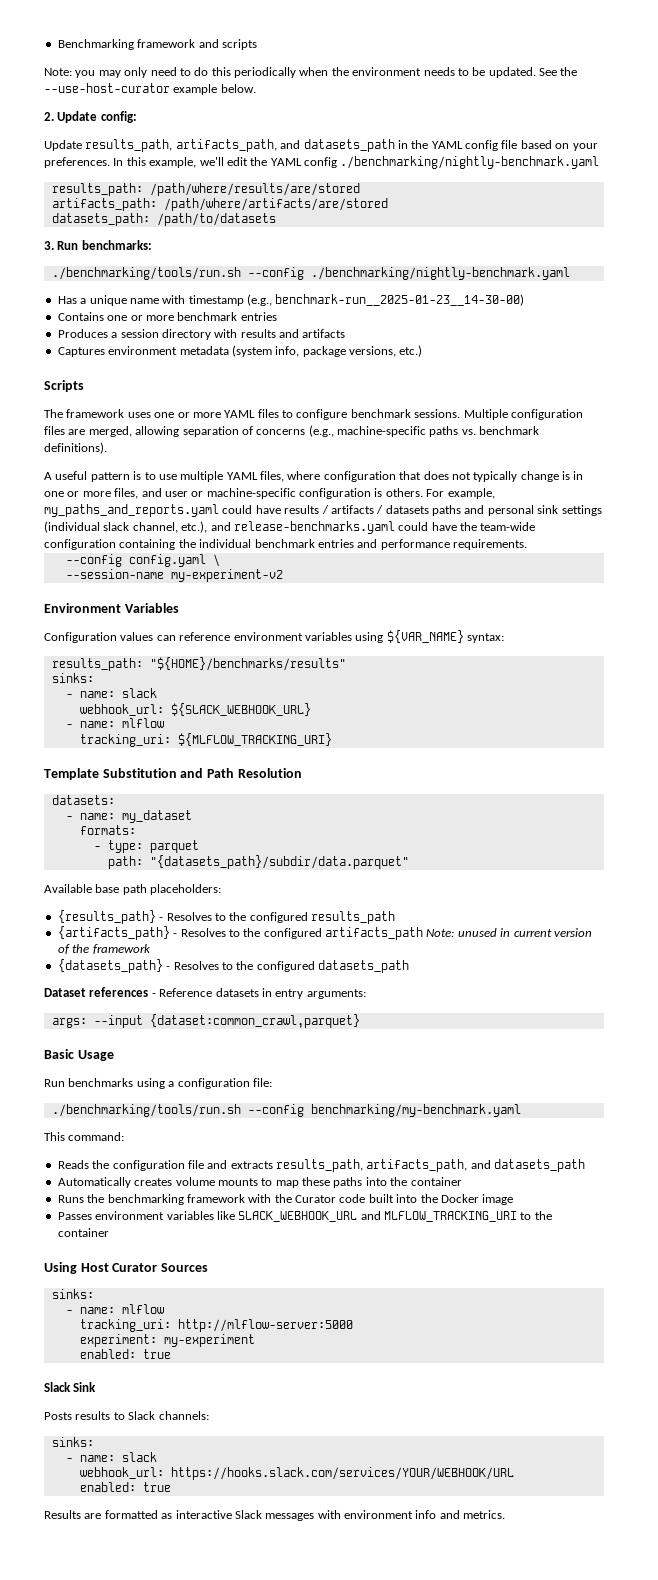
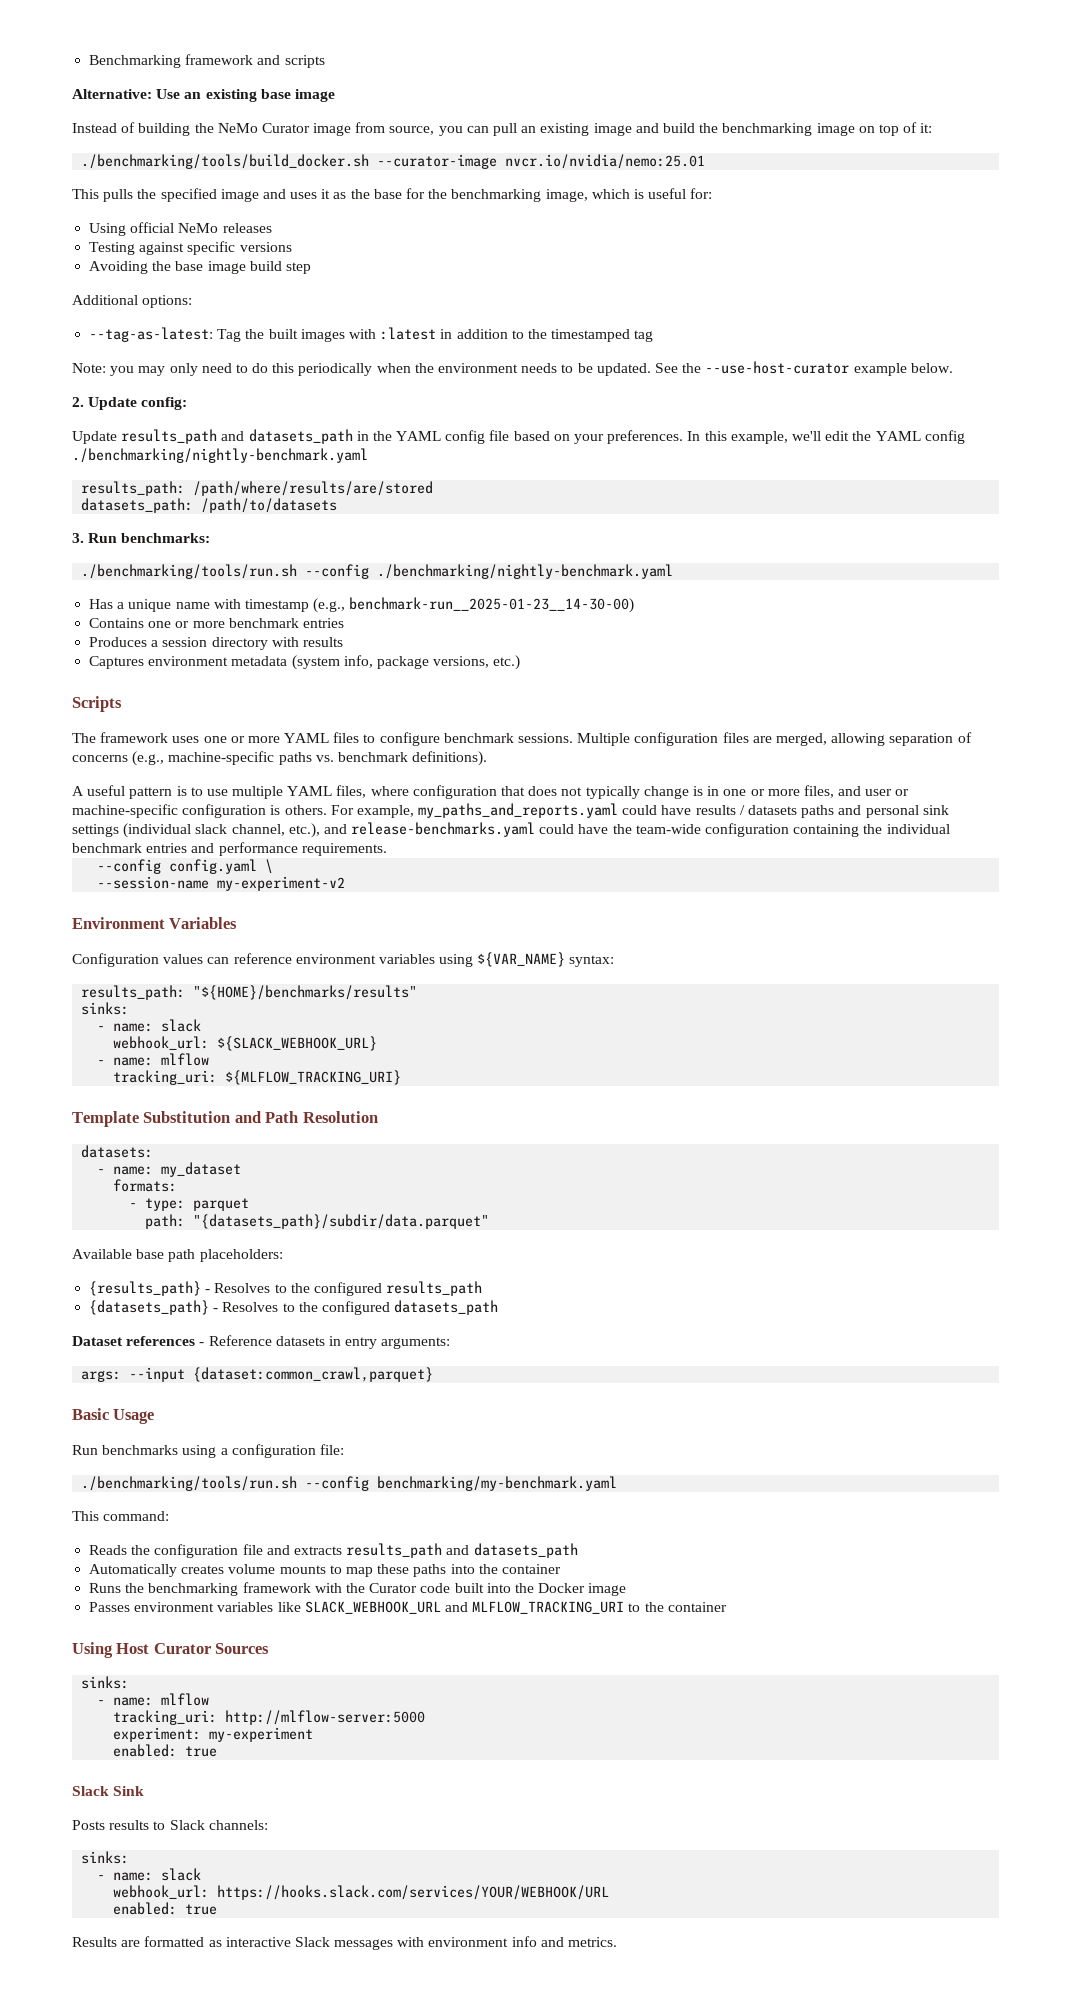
(257, 44) none -> [72,89,335,102] [72,122,933,136] [81,154,706,169] [72,188,713,202] [89,222,272,236] [89,241,292,255] [89,261,311,274] [72,295,193,308] [89,327,654,342] // Alternative: Use an existing base image // Instead of building the NeMo Curator image from source, you can pull an existing image and build the benchmarking image on top of it: // ./benchmarking/tools/build_docker.sh --curator-image nvcr.io/nvidia/nemo:25.01 // This pulls the specified image and uses it as the base for the benchmarking image, which is useful for: // Using official NeMo releases // Testing against specific versions // Avoiding the base image build step // Additional options: // --tag-as-latest: Tag the built images with :latest in addition to the timestamped tag
[85,139,277,152] results_path, artifacts_path, -> [121,429,218,444] results_path
[51,198,388,211] // artifacts_path: /path/where/artifacts/are/stored -> (434, 488) none
[279,329,346,338] and artifacts -> (343, 642) none
[330,505,384,514] artifacts / -> (745, 810) none
[57,926,592,940] [57,944,151,954] // {artifacts_path} - Resolves to the configured artifacts_path Note: unused in current version of the framework -> (483, 1288) none
[276,1159,468,1172] results_path, artifacts_path, -> [346,1543,443,1558] results_path

